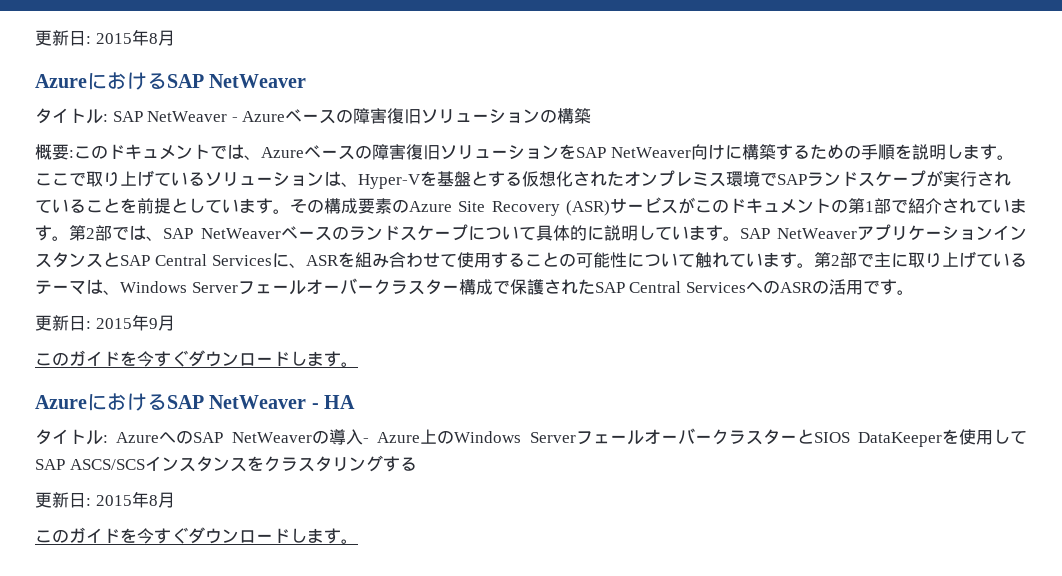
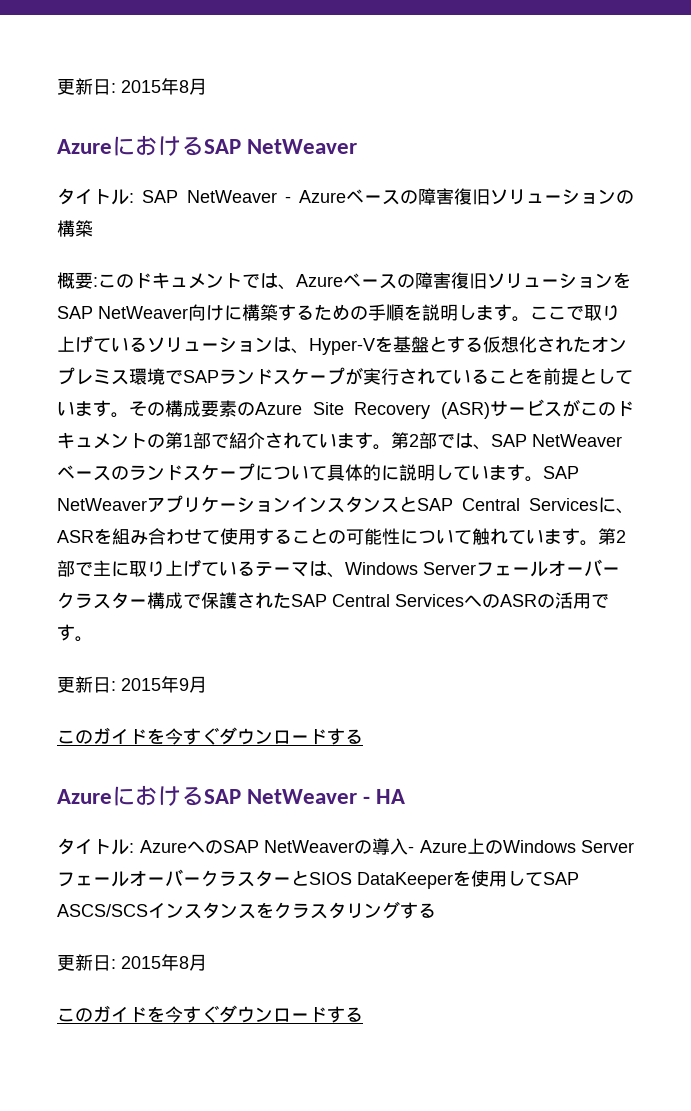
[290,351,358,367] します。 -> [327,728,363,745] する
[290,528,358,544] します。 -> [327,1006,363,1023] する

